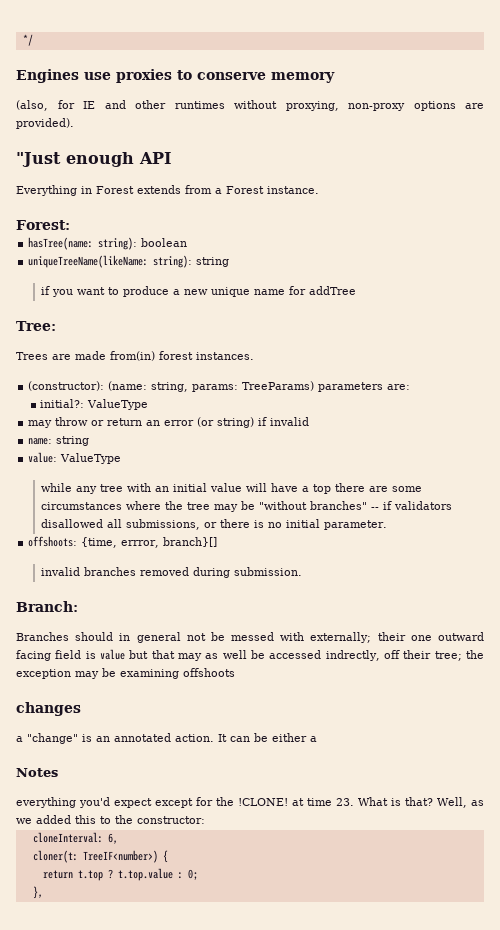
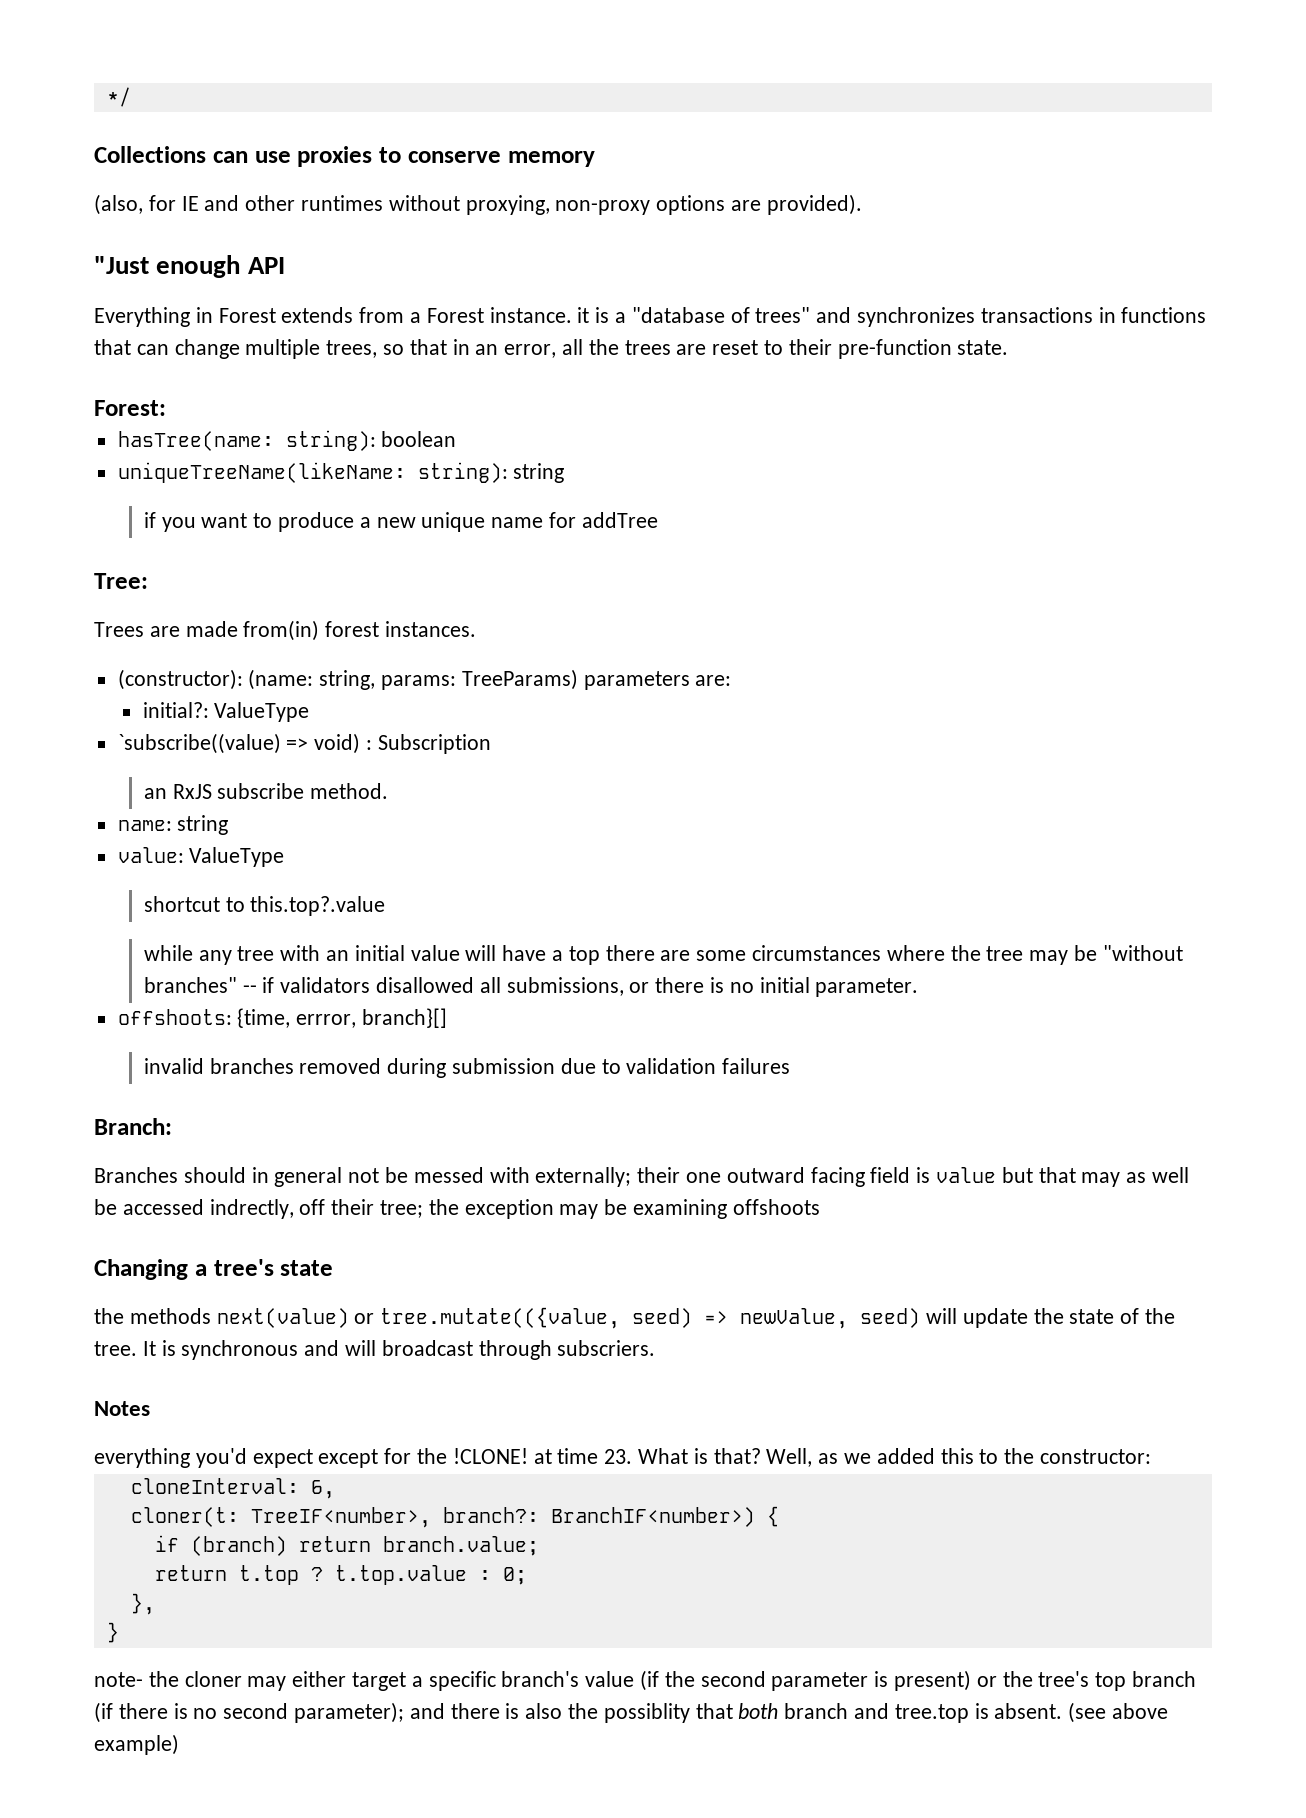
[16,69,79,83] Engines -> [94,146,248,163] Collections can
(319, 190) none -> [577,307,1207,327] [94,339,1009,359] it is a "database of trees" and synchronizes transactions in functions that can change multiple trees, so that in an error, all the trees are reset to their pre-function state.
[28,417,310,428] may throw or return an error (or string) if invalid -> [117,733,491,754] [143,783,389,799] `subscribe((value) => void) : Subscription // an RxJS subscribe method.
(122, 458) none -> [143,896,386,916] // shortcut to this.top?.value
[233,567,302,576] submission. -> [451,1058,791,1074] submission due to validation failures
[16,702,81,716] [16,733,317,744] changes // a "change" is an annotated action. It can be either a -> [94,1259,334,1280] [94,1307,1176,1329] [94,1340,656,1360] Changing a tree's state // the methods next(value) or tree.mutate(({value, seed) => newValue, seed) will update the state of the tree. It is synchronous and will broadcast through subscriers.
[82,850,168,863] TreeIF<number>) { -> [250,1506,779,1528] [154,1535,539,1556] TreeIF<number>, branch?: BranchIF<number>) { // if (branch) return branch.value;
(43, 892) none -> [106,1622,119,1643] [94,1670,1197,1691] [94,1702,1169,1723] [94,1734,179,1755] // } // note- the cloner may either target a specific branch's value (if the second parameter is present) or the tree's top branch (if there is no second parameter); and there is also the possiblity that both branch and tree.top is absent. (see above example)

